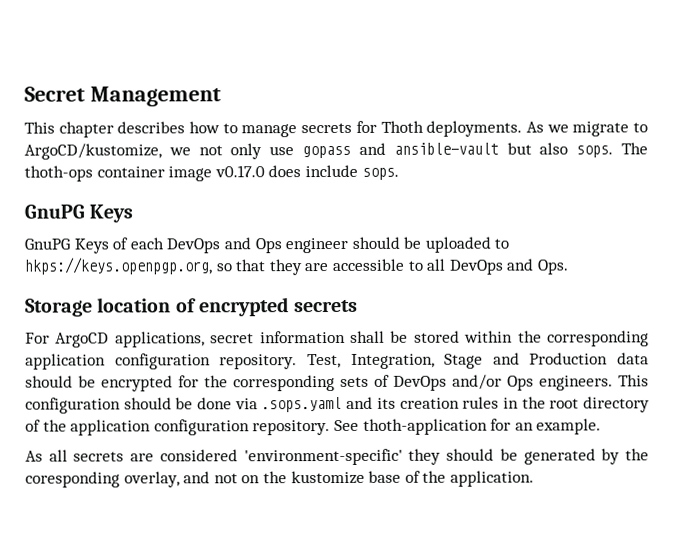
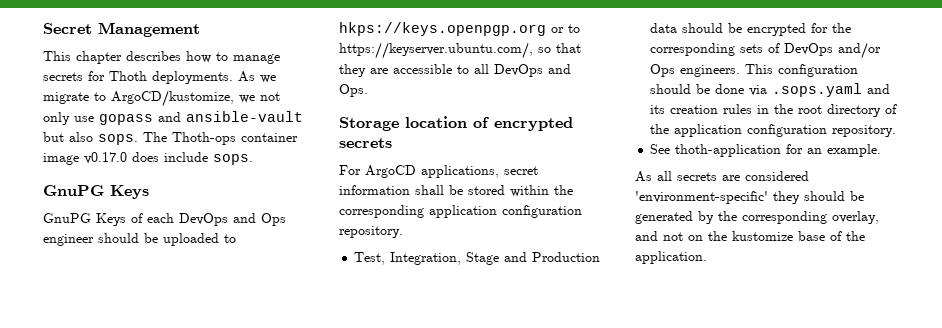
[24,165,93,182] thoth-ops -> [172,132,236,145] Thoth-ops
[24,257,213,275] hkps://keys.openpgp.org, -> [339,22,580,36] [339,42,533,59] hkps://keys.openpgp.org or to https://keyserver.ubuntu.com/,
(298, 362) none -> (403, 232) //
(331, 428) none -> (897, 131) //
[25,471,120,488] coresponding -> [742,211,827,224] corresponding

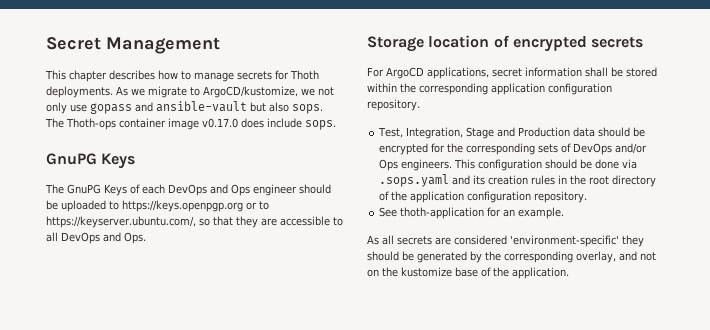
(149, 192) none -> [45,184,64,194] The
[339,22,546,36] hkps://keys.openpgp.org -> [122,200,243,212] https://keys.openpgp.org

